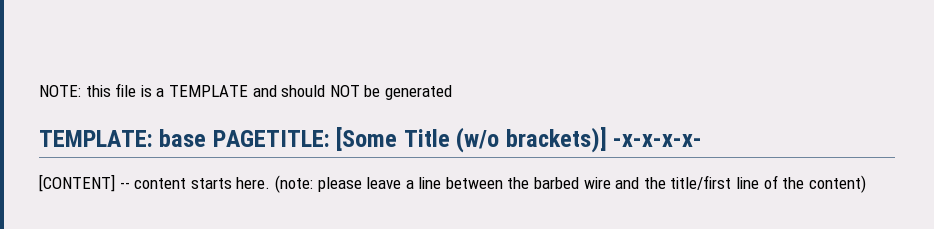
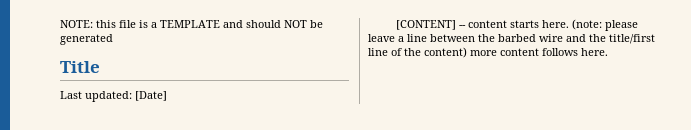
[39,127,703,153] TEMPLATE: base PAGETITLE: [Some Title (w/o brackets)] -x-x-x-x- -> [60,61,100,73] [60,91,167,102] Title // Last updated: [Date]
(866, 184) none -> [470,48,608,56] more content follows here.

